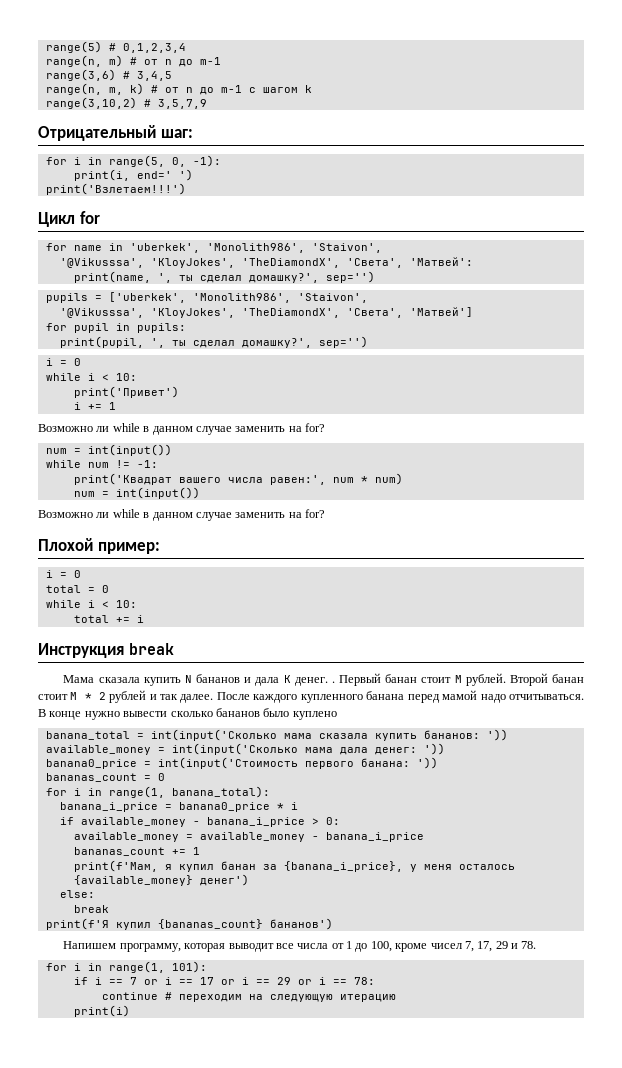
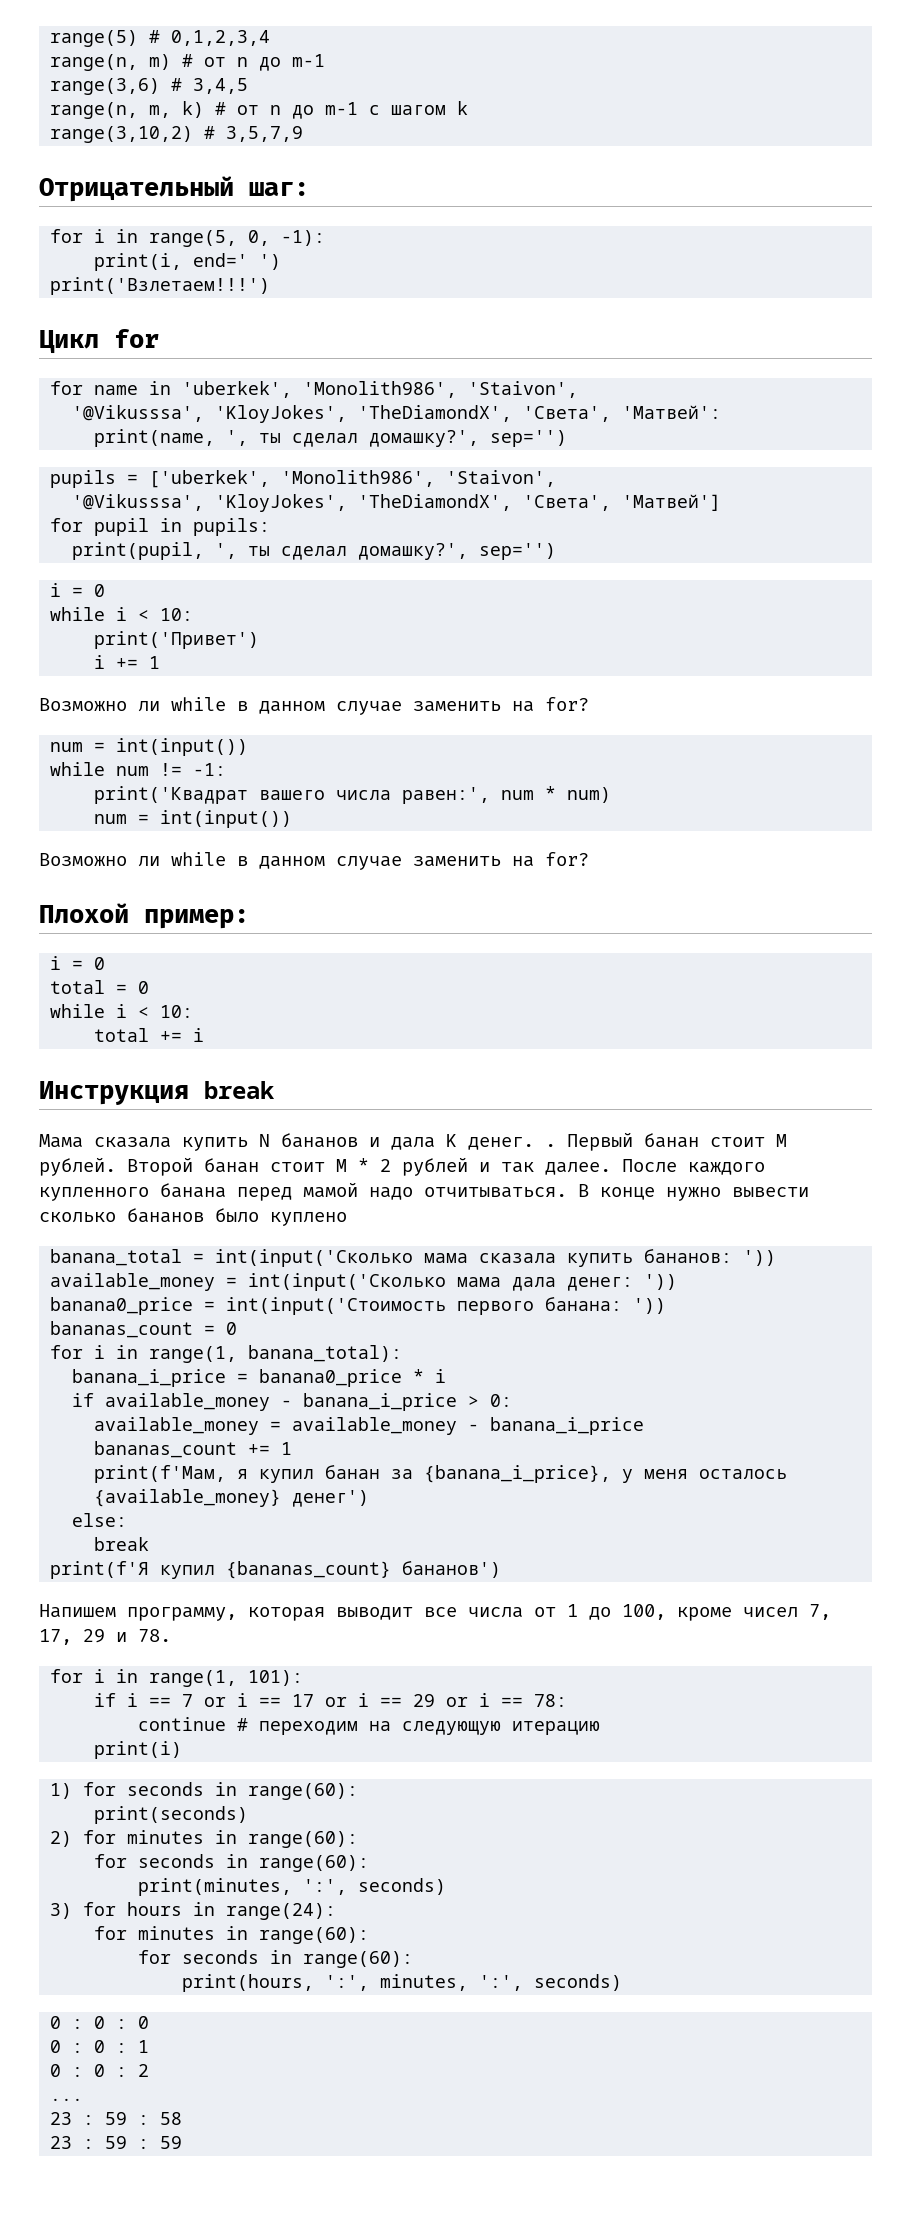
(130, 1011) none -> [50,1782,359,1800] [94,1806,249,1824] [50,1830,359,1848] [94,1854,370,1872] [138,1878,447,1896] [50,1902,337,1920] [94,1926,370,1944] [138,1950,414,1968] [182,1974,623,1992] [50,2016,150,2029] [50,2040,150,2053] [50,2064,150,2077] [50,2098,84,2101] [50,2112,183,2125] [50,2136,183,2149] // 1) for seconds in range(60): // print(seconds) // 2) for minutes in range(60): // for seconds in range(60): // print(minutes, ':', seconds) // 3) for hours in range(24): // for minutes in range(60): // for seconds in range(60): // print(hours, ':', minutes, ':', seconds) // 0 : 0 : 0 // 0 : 0 : 1 // 0 : 0 : 2 // ... // 23 : 59 : 58 // 23 : 59 : 59

